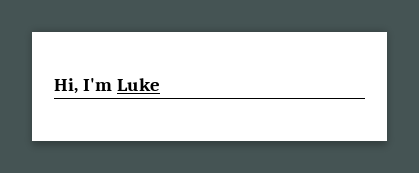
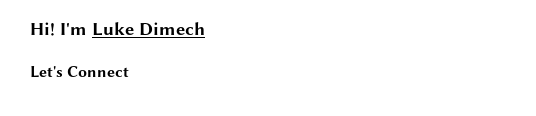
[54,78,78,94] Hi, -> [30,22,55,36] Hi!
(160, 84) none -> [139,22,205,36] [30,66,130,78] Dimech // Let's Connect

